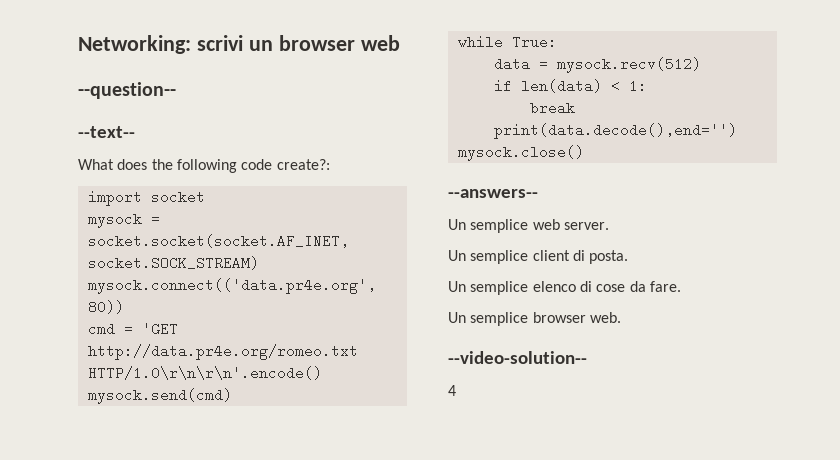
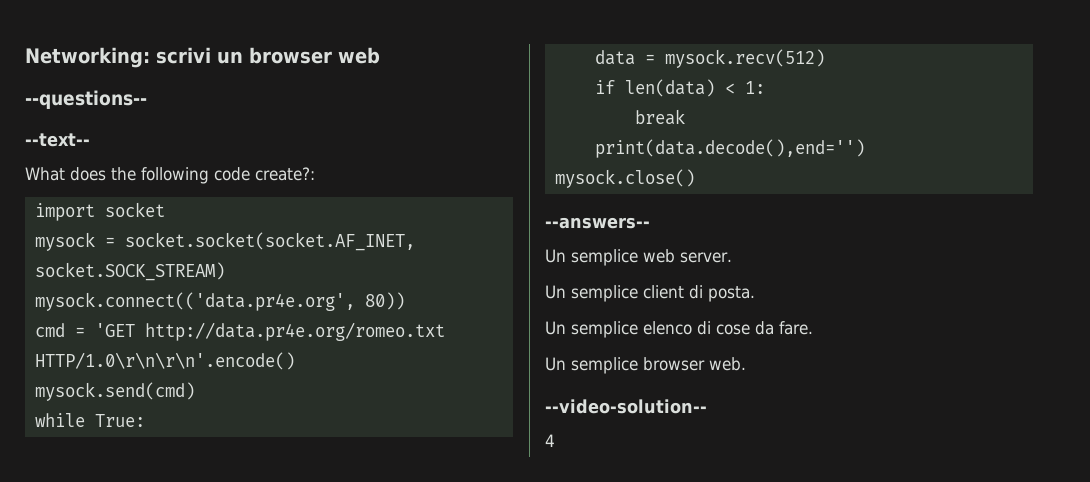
[78,82,176,99] --question-- -> [25,90,147,109] --questions--

